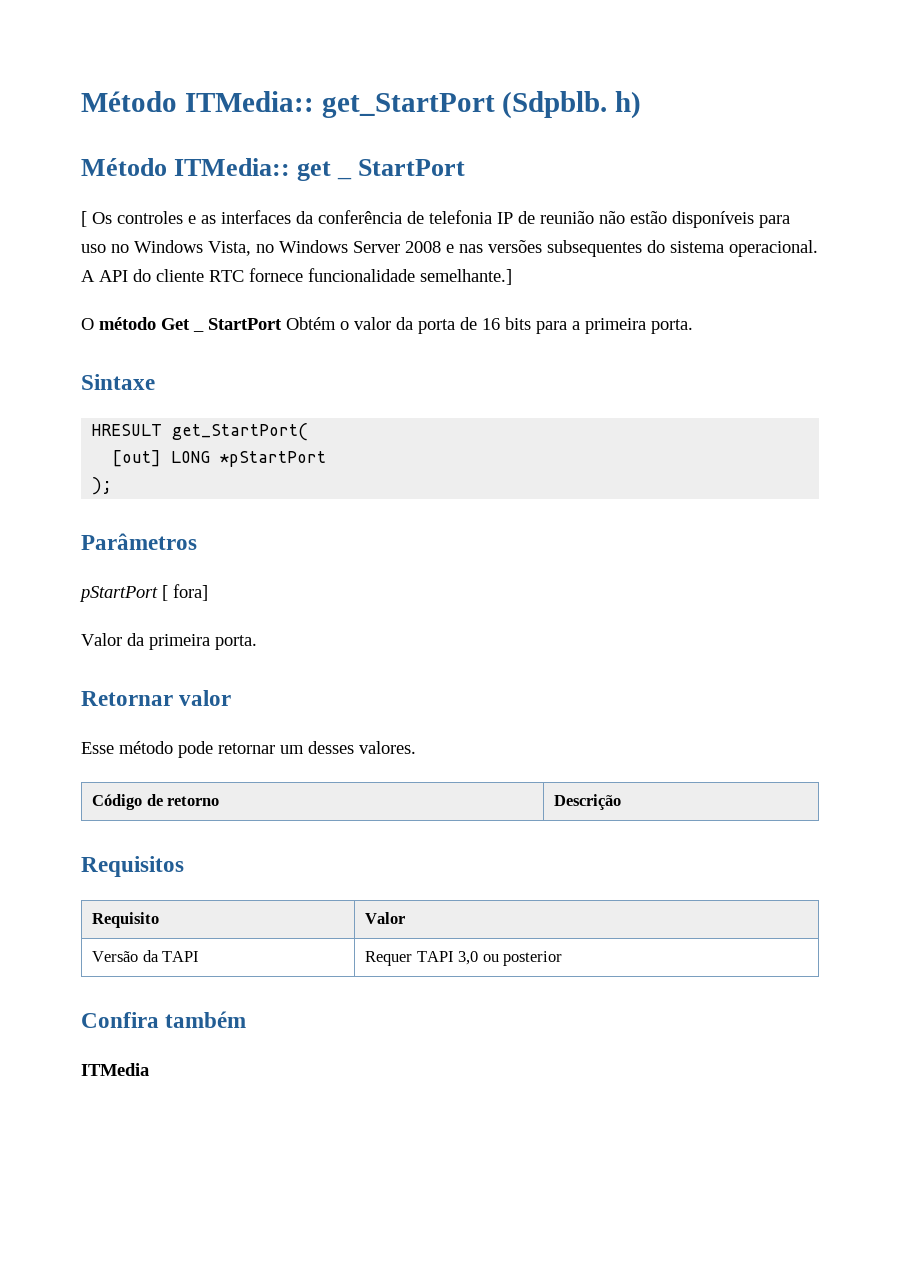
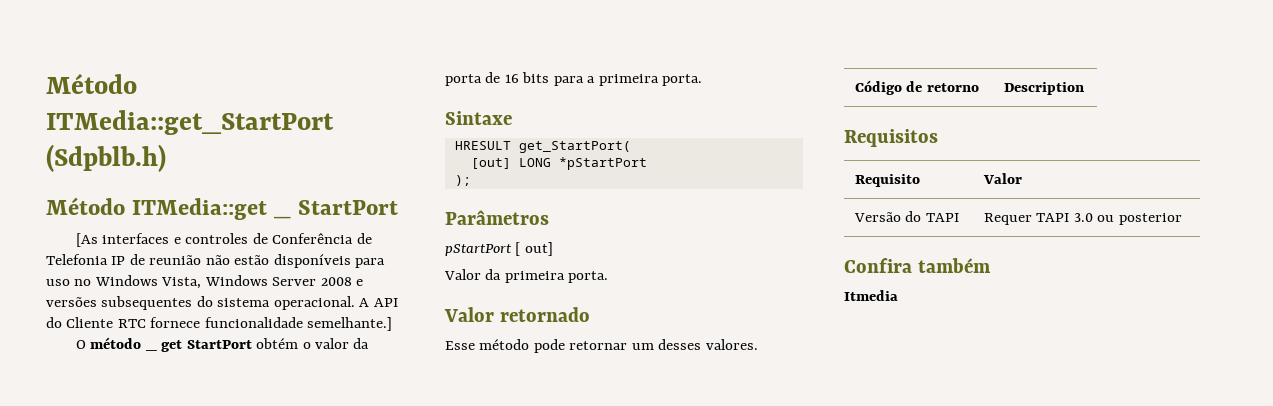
[81,91,642,119] [81,158,332,181] Método ITMedia:: get_StartPort (Sdpblb. h) // Método ITMedia:: get -> [46,73,137,94] [46,110,334,135] [46,144,166,172] [46,197,268,220] Método ITMedia::get_StartPort (Sdpblb.h) // Método ITMedia::get
[81,210,492,227] [ Os controles e as interfaces da conferência de telefonia -> [75,233,372,247] [46,254,108,265] [As interfaces e controles de Conferência de Telefonia
[256,244,274,253] no -> (202, 283) none
[459,244,483,253] nas -> (364, 282) none
[156,269,204,282] cliente -> [66,317,114,328] Cliente
[161,318,190,330] [193,330,204,332] [208,317,336,330] Get _ StartPort Obtém -> [145,338,299,352] _ get StartPort obtém
[173,584,208,601] fora] -> [524,242,553,256] out]
[81,690,232,706] Retornar valor -> [444,307,590,322] Valor retornado
[554,794,622,810] Descrição -> [1003,82,1084,95] Description
[142,950,159,962] da -> [905,211,922,222] do
[458,951,479,965] 3,0 -> [1073,213,1093,222] 3.0
[81,1063,149,1076] ITMedia -> [844,290,898,301] Itmedia

